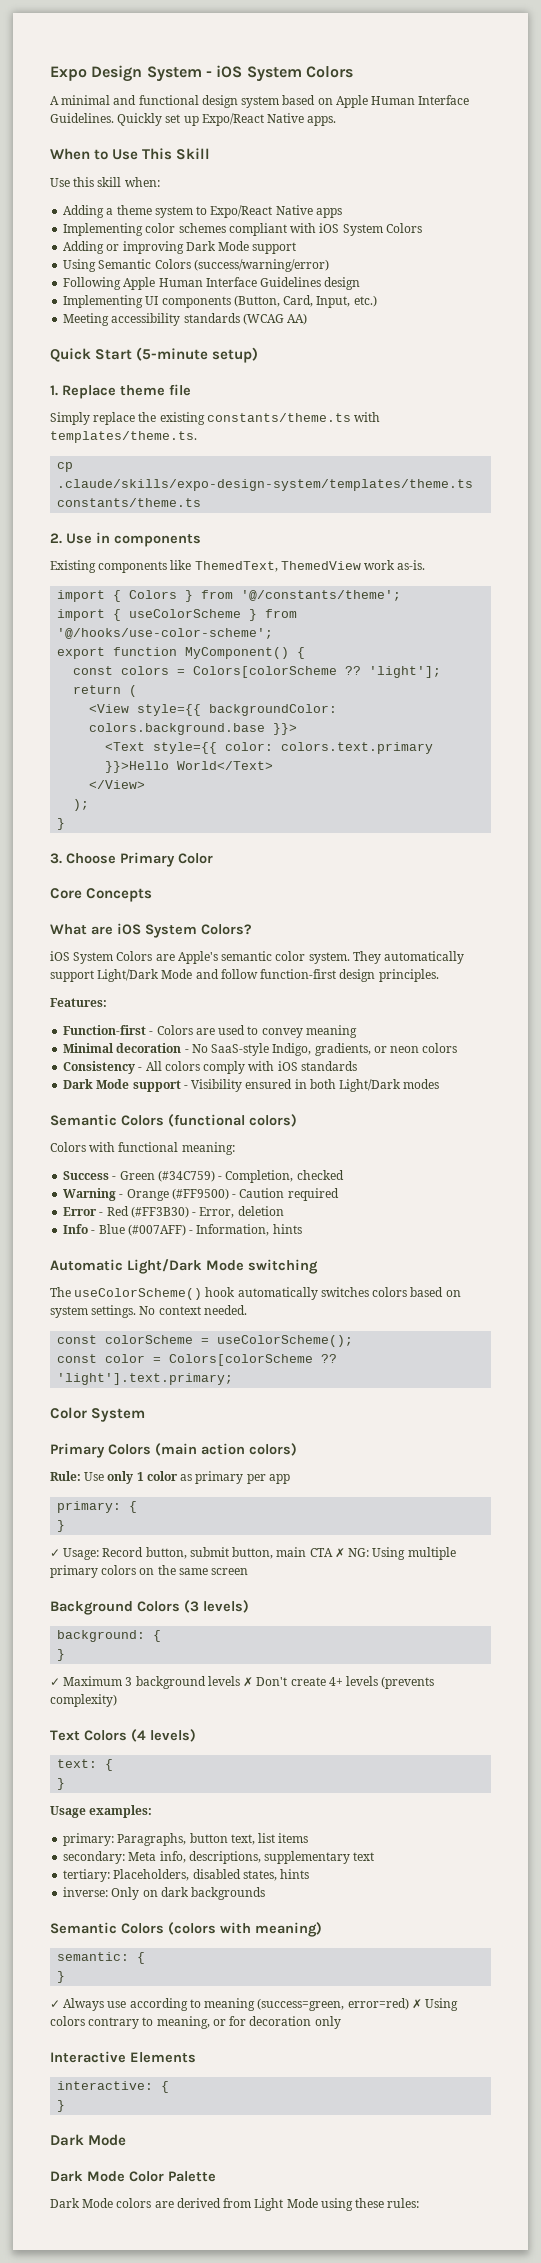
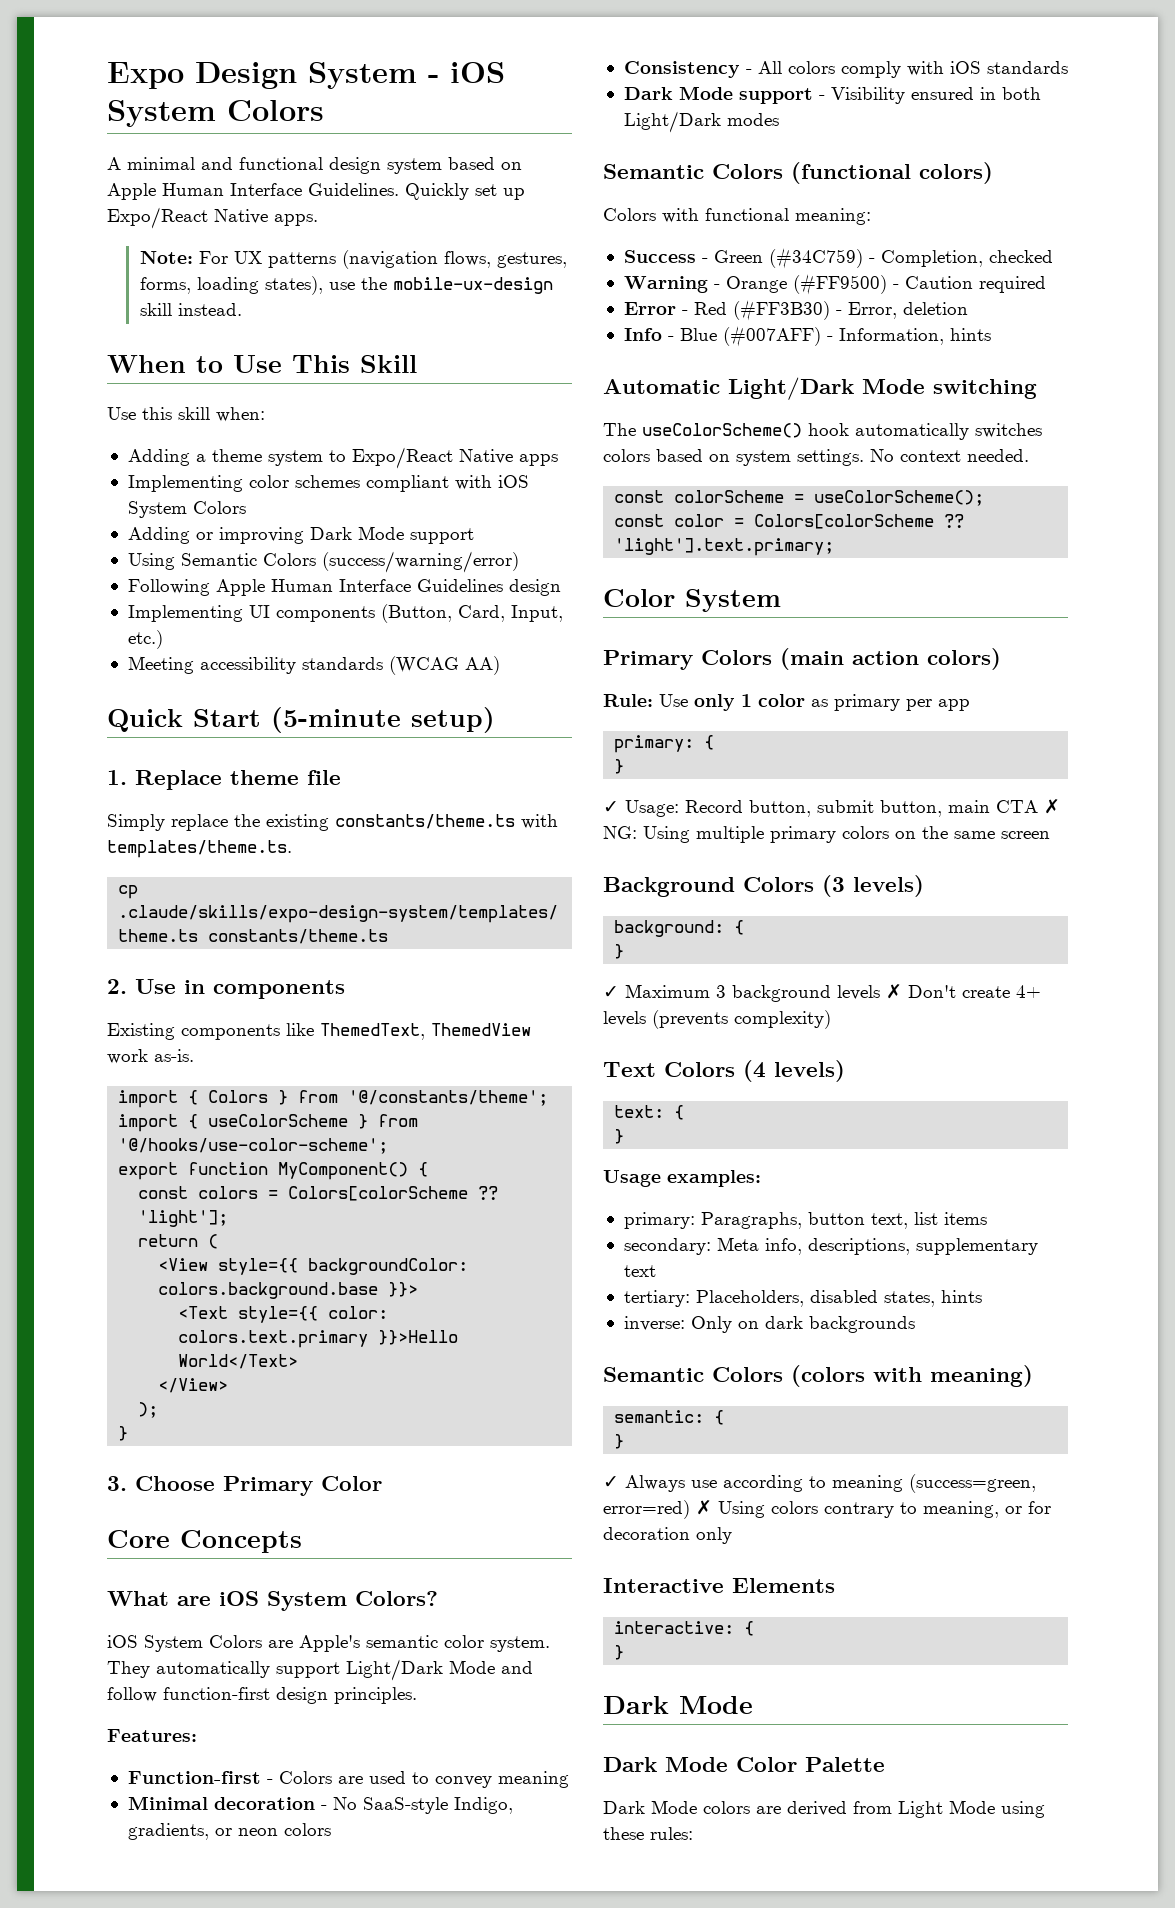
(337, 121) none -> [139,250,567,269] [139,276,553,295] [139,303,242,316] // Note: For UX patterns (navigation flows, gestures, forms, loading states), use the mobile-ux-design skill instead.

